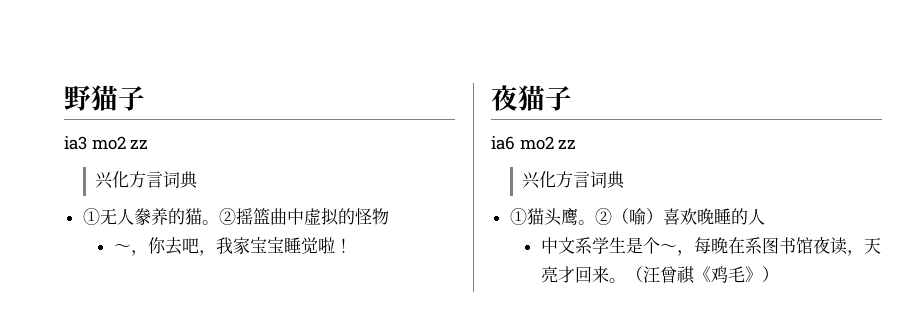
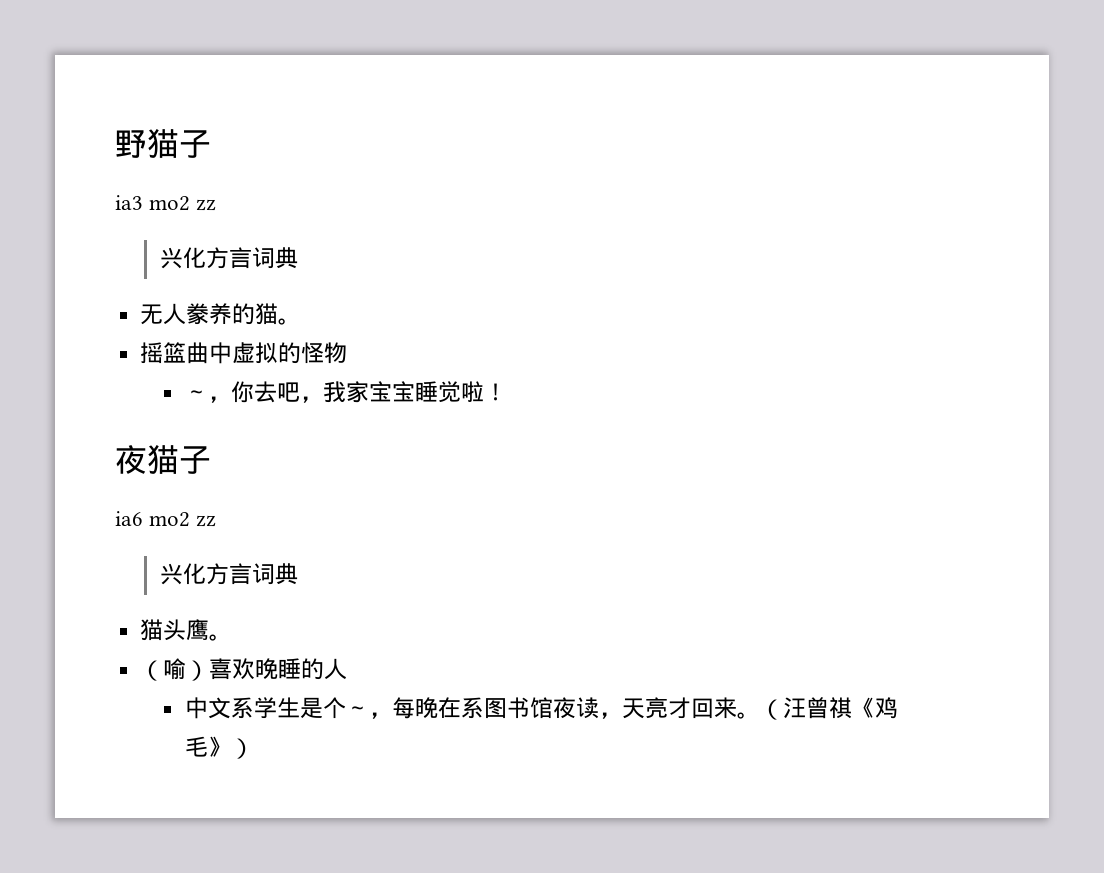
[82,208,100,225] ① -> (298, 258) none
[218,208,236,225] ② -> (302, 321) //
[509,208,527,225] ① -> (298, 574) none
[594,208,612,225] ② -> (233, 637) //

